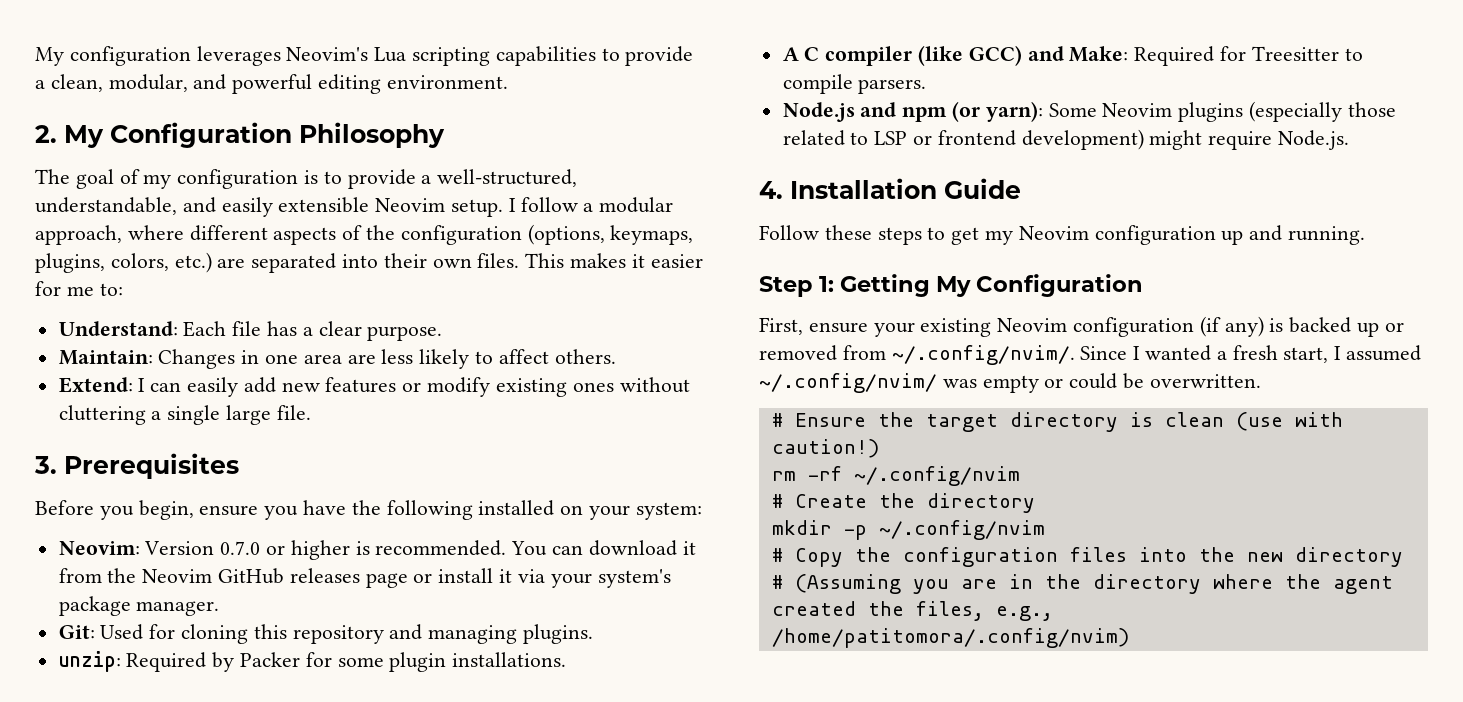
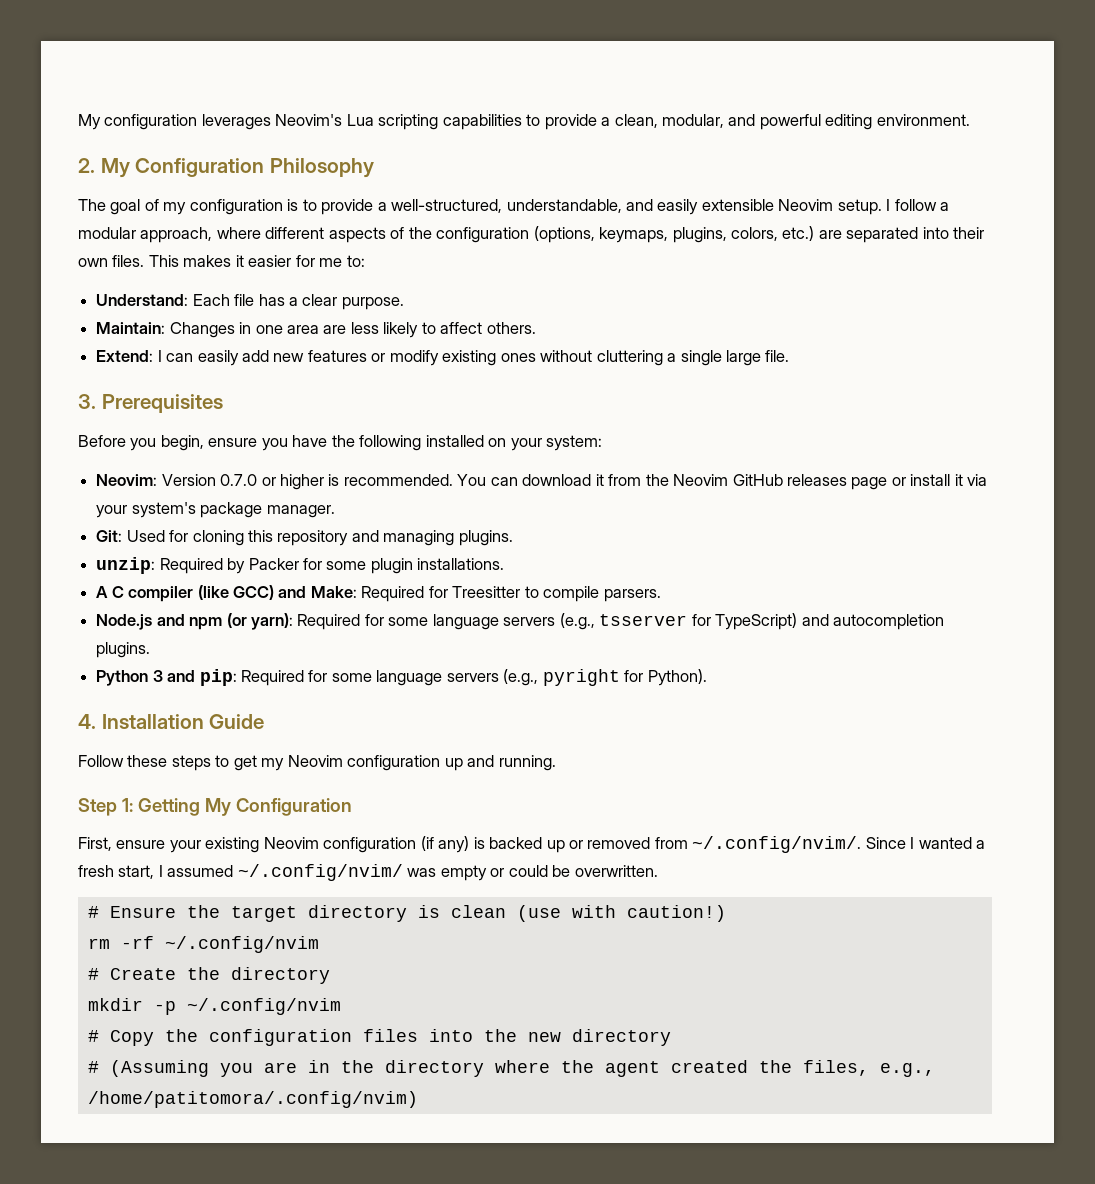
[1048,101,1396,122] [782,129,1350,150] Some Neovim plugins (especially those related to LSP or frontend development) might require Node.js. -> [297,613,944,630] [96,642,151,658] [96,669,707,686] Required for some language servers (e.g., tsserver for TypeScript) and autocompletion plugins. // Python 3 and pip: Required for some language servers (e.g., pyright for Python).

